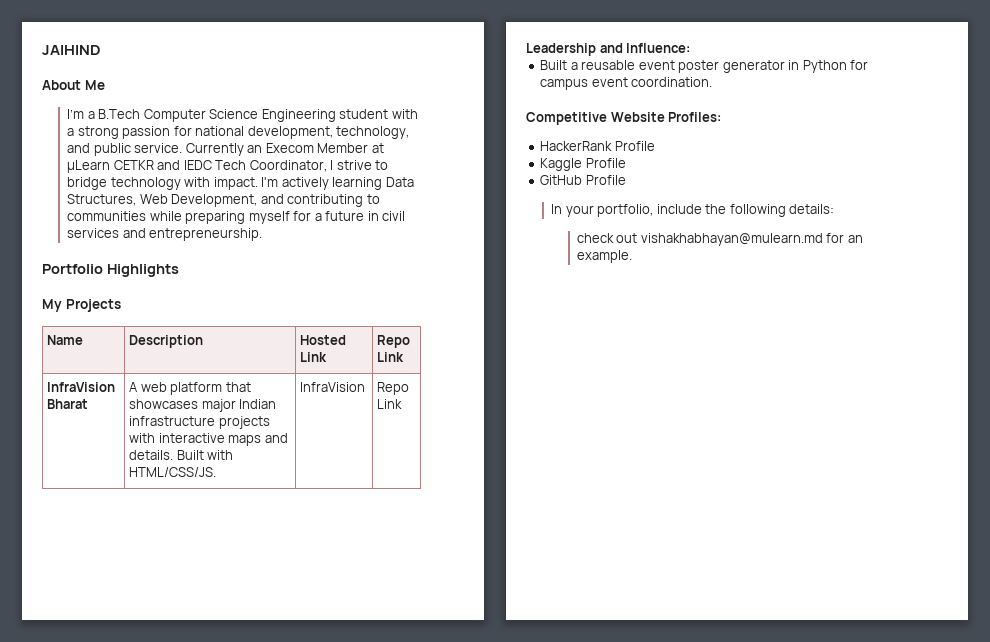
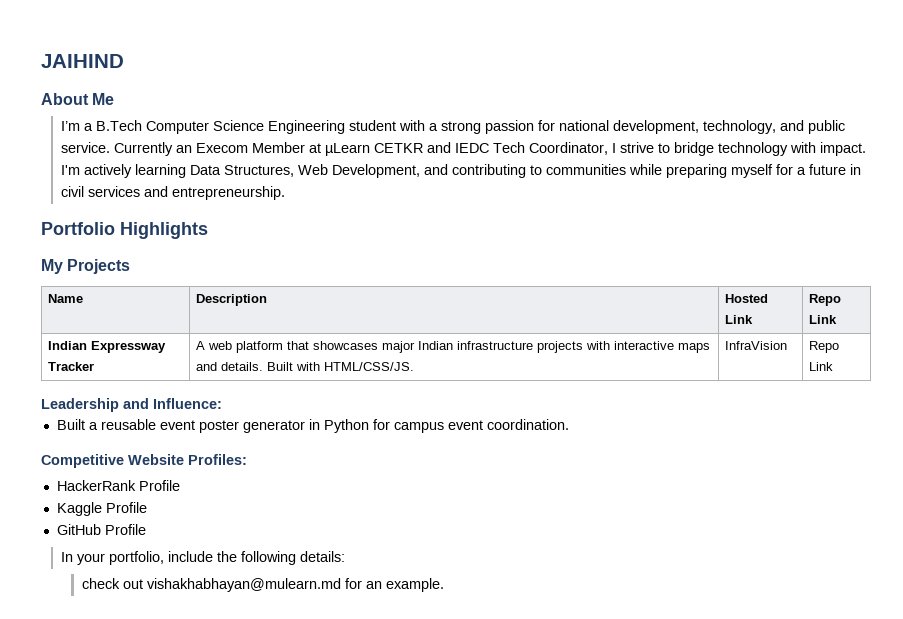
[47,382,116,392] [47,399,89,409] InfraVision Bharat -> [47,341,166,353] [47,362,94,371] Indian Expressway Tracker

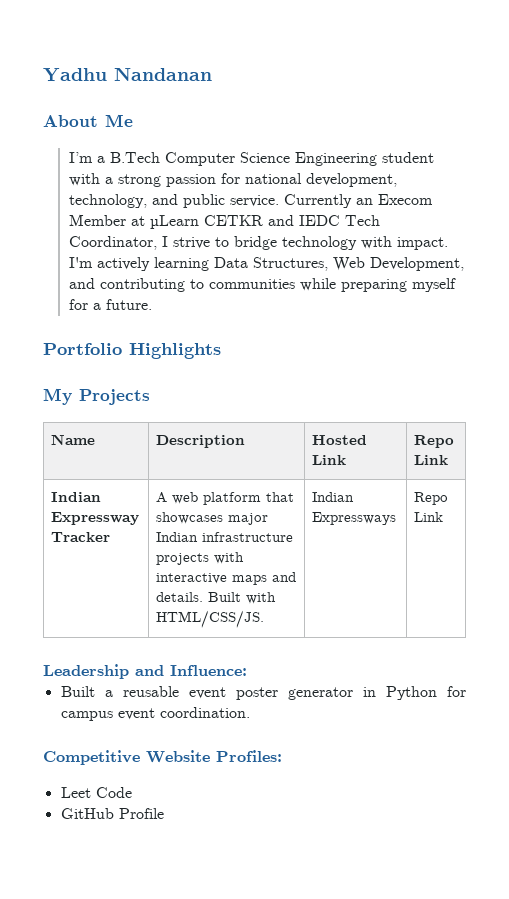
[41,54,124,68] JAIHIND -> [43,68,212,82] Yadhu Nandanan
[809,164,862,175] [61,186,286,200] future in civil services and entrepreneurship. -> [105,299,152,310] future.
[724,341,787,350] InfraVision -> [312,492,355,502] [312,512,397,525] Indian Expressways
[56,480,180,491] [56,502,147,516] [56,524,146,535] [61,551,346,565] [81,578,444,592] HackerRank Profile // Kaggle Profile // GitHub Profile // In your portfolio, include the following details: // check out vishakhabhayan@mulearn.md for an example. -> [60,787,132,798] [60,808,164,819] Leet Code // GitHub Profile

